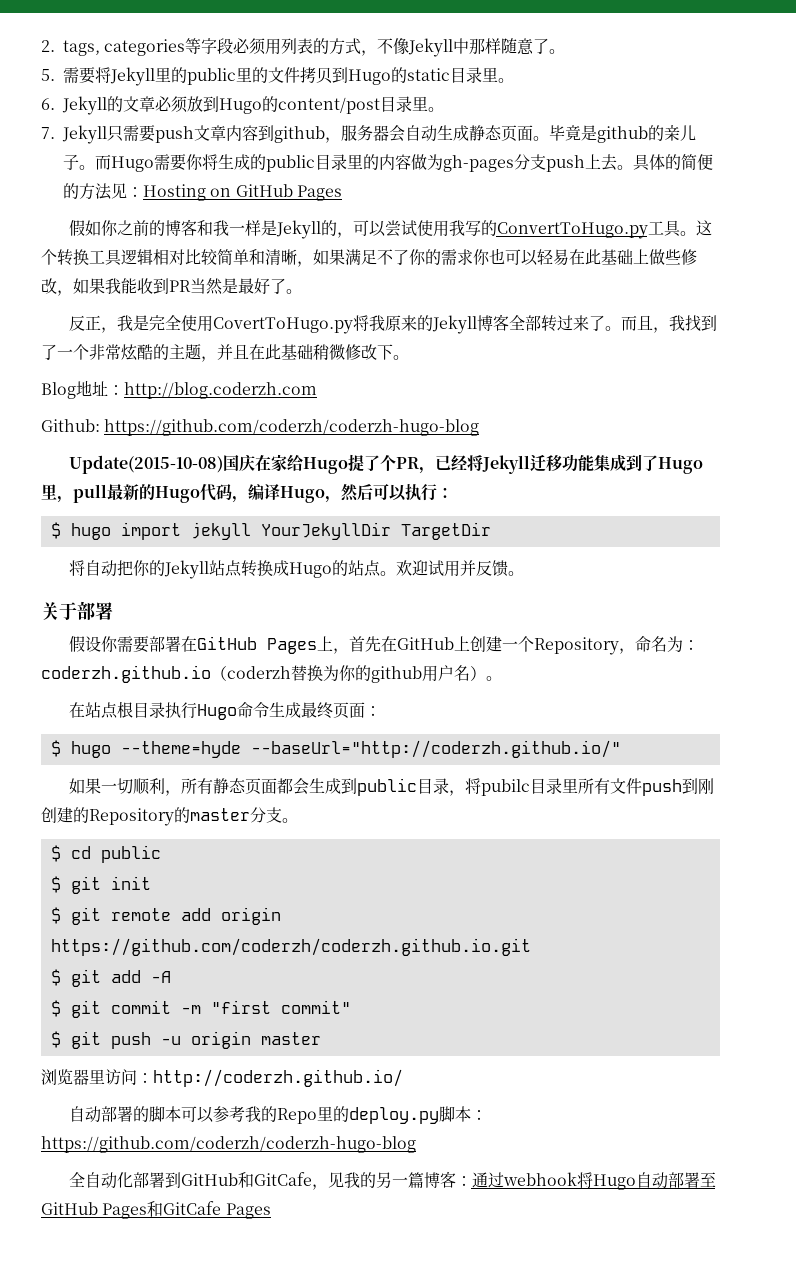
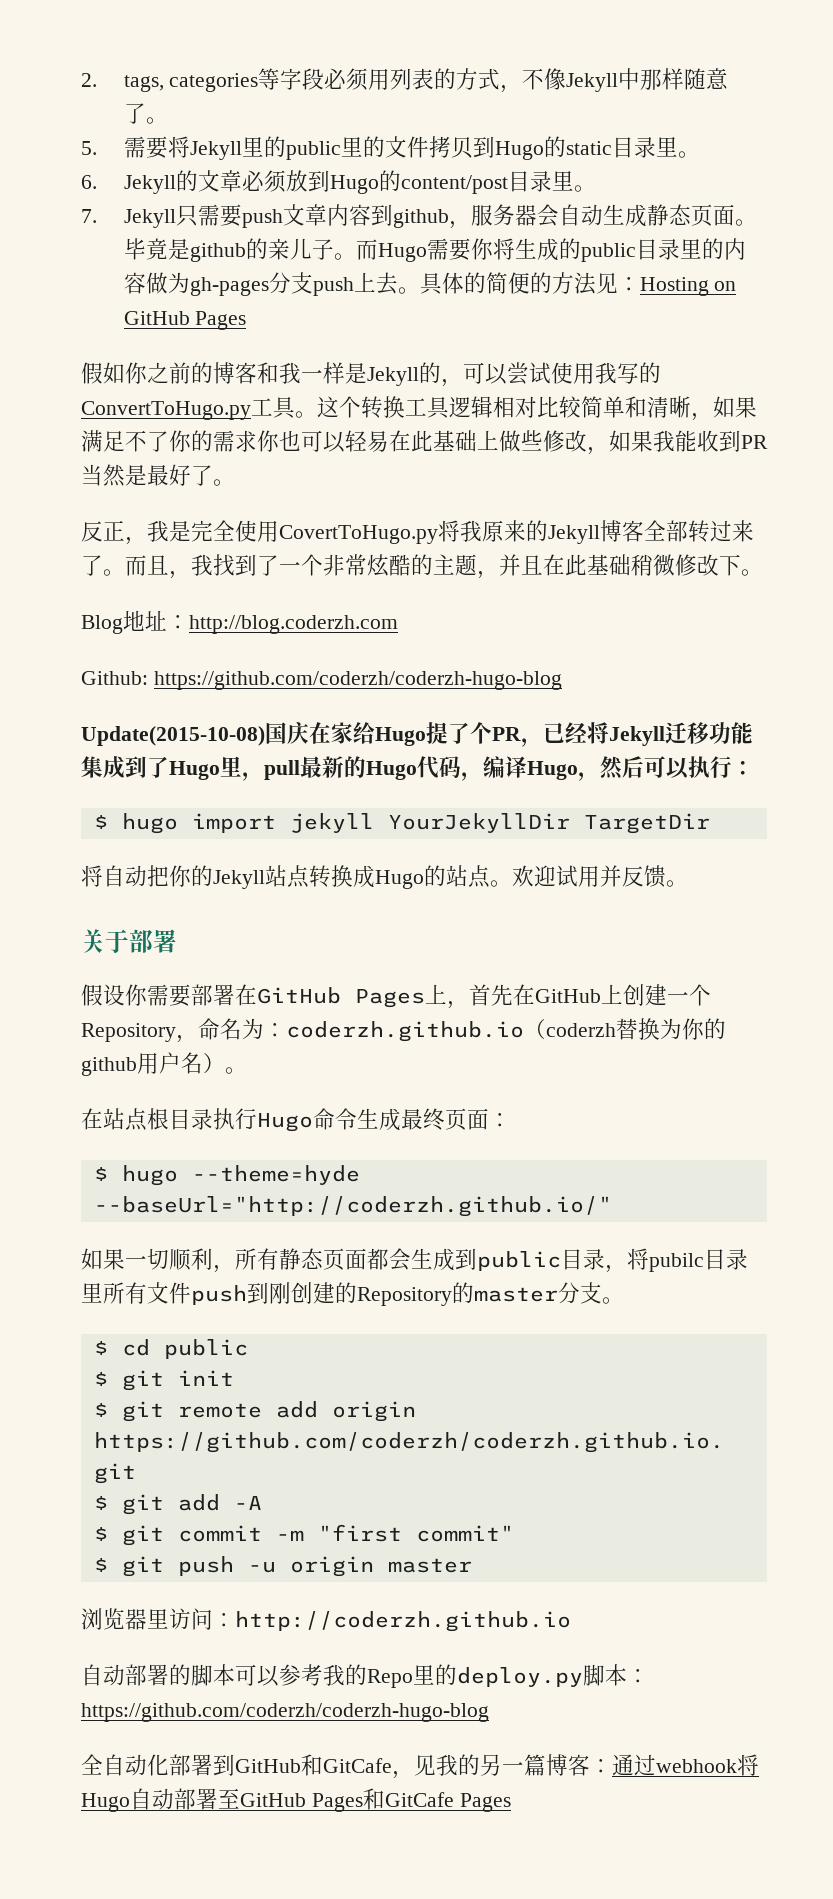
[153,1069,403,1087] http://coderzh.github.io/ -> [235,1611,571,1632] http://coderzh.github.io

